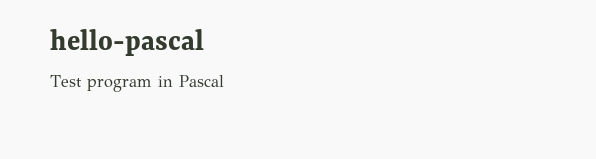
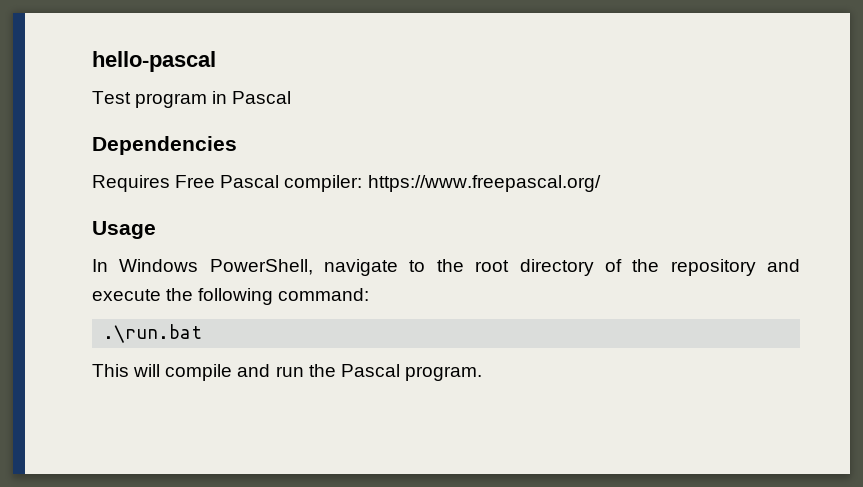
(224, 81) none -> [92,136,237,155] [92,175,601,192] [92,221,156,239] [92,259,801,276] [92,288,370,305] [103,324,203,343] [92,364,482,381] // Dependencies // Requires Free Pascal compiler: https://www.freepascal.org/ // Usage // In Windows PowerShell, navigate to the root directory of the repository and execute the following command: // .\run.bat // This will compile and run the Pascal program.

